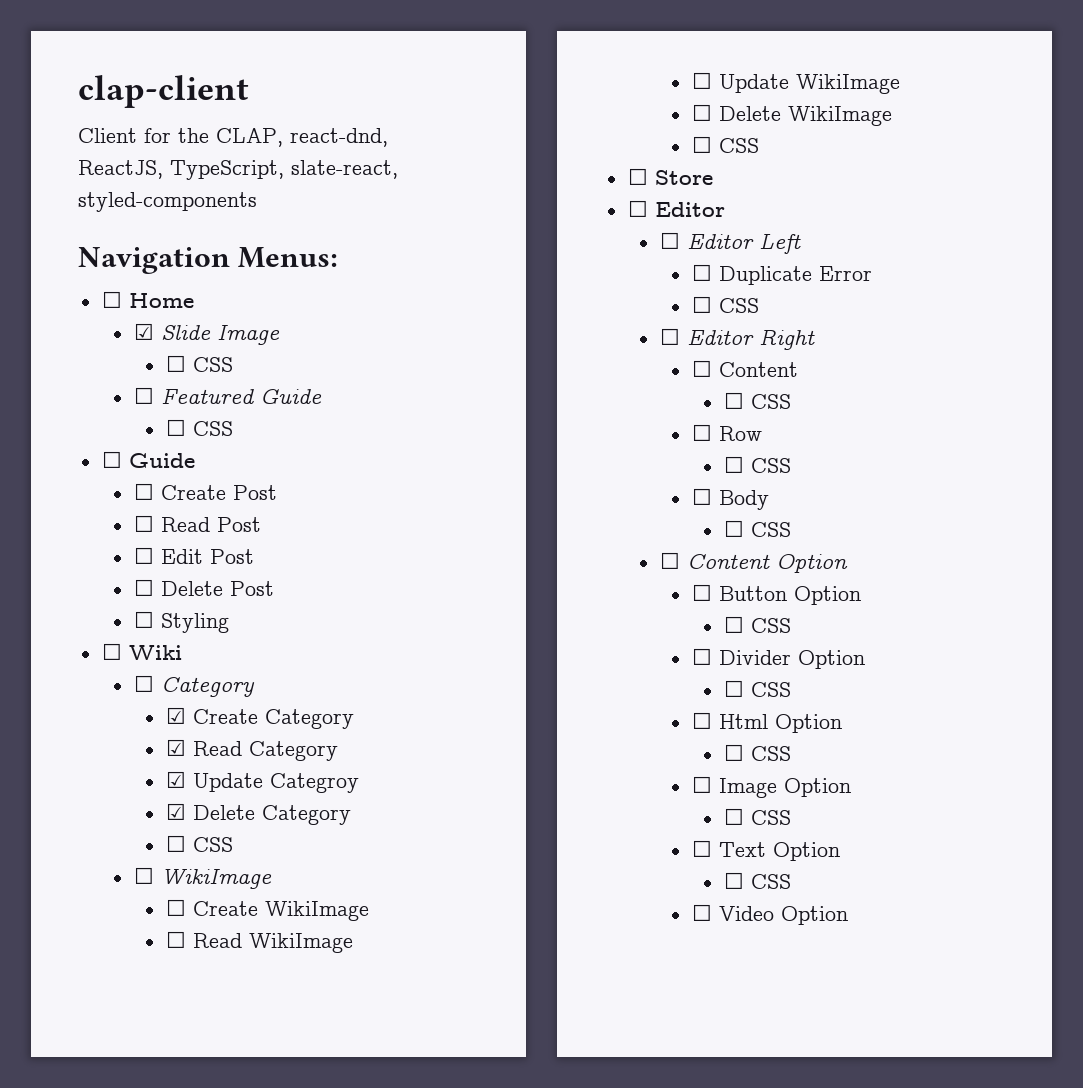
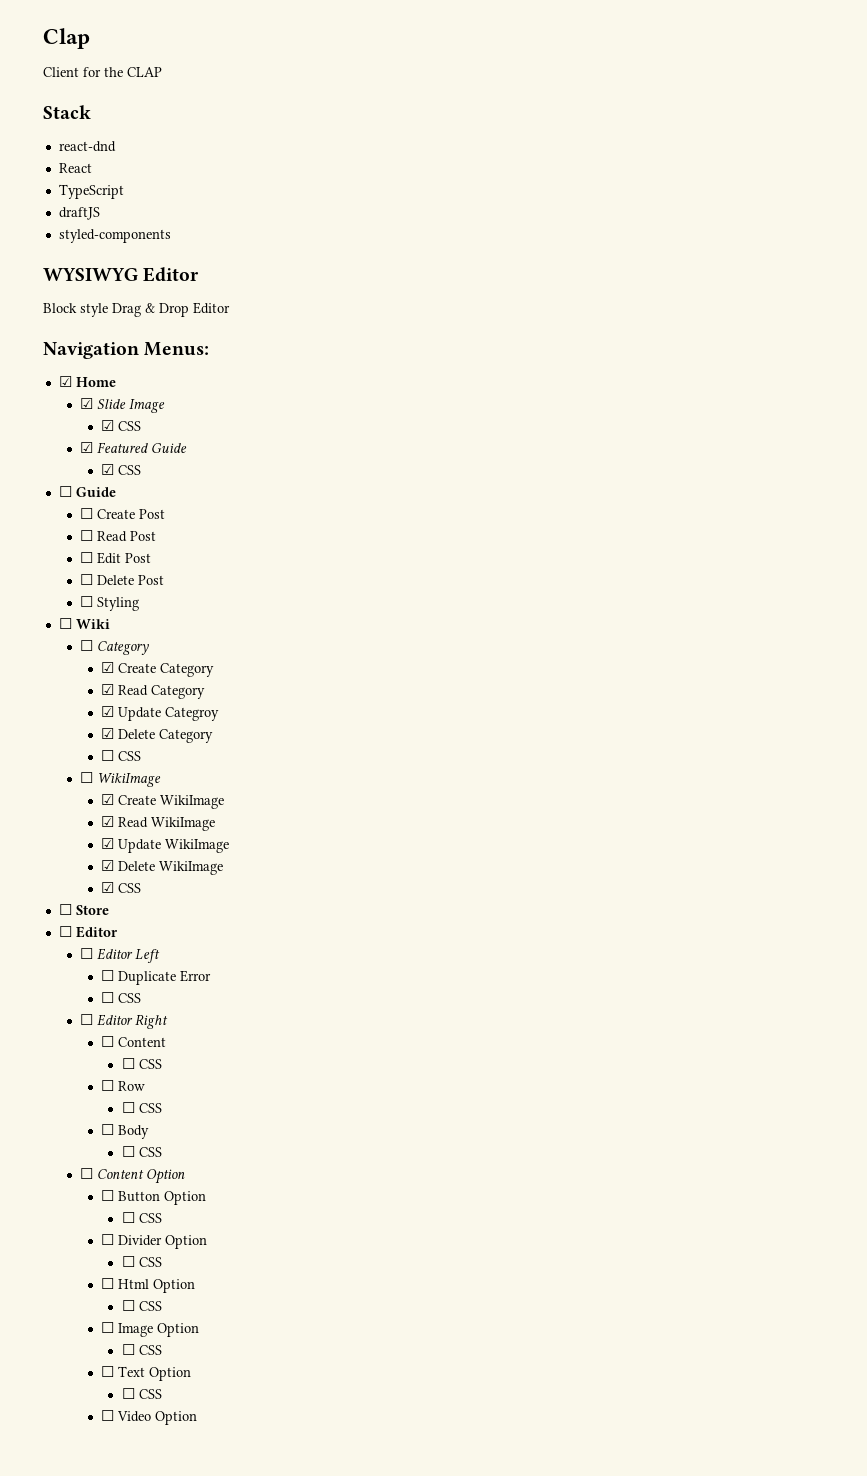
[78,75,249,108] clap-client -> [43,28,90,49] Clap
[216,128,388,147] [78,160,398,180] [78,192,257,212] CLAP, react-dnd, ReactJS, TypeScript, slate-react, styled-components -> [127,67,162,77] [43,105,91,119] [58,141,116,152] [58,163,92,173] [58,184,124,199] [58,207,100,220] [58,229,171,243] [43,267,200,282] [43,302,230,317] CLAP // Stack // react-dnd // React // TypeScript // draftJS // styled-components // WYSIWYG Editor // Block style Drag & Drop Editor
[101,291,122,308] ☐ -> [58,376,72,387] ☑
[165,355,233,372] [133,387,154,404] ☐ CSS // ☐ -> [100,420,141,431] [79,442,93,453] ☑ CSS // ☑
[165,419,186,436] ☐ -> [100,464,114,475] ☑
[165,899,186,916] ☐ -> [100,794,114,805] ☑
[165,931,186,948] ☐ -> [100,816,114,827] ☑
[691,72,712,89] ☐ -> [100,838,114,849] ☑
[691,104,712,121] ☐ -> [100,860,114,871] ☑
[691,136,712,153] ☐ -> [100,882,114,893] ☑

